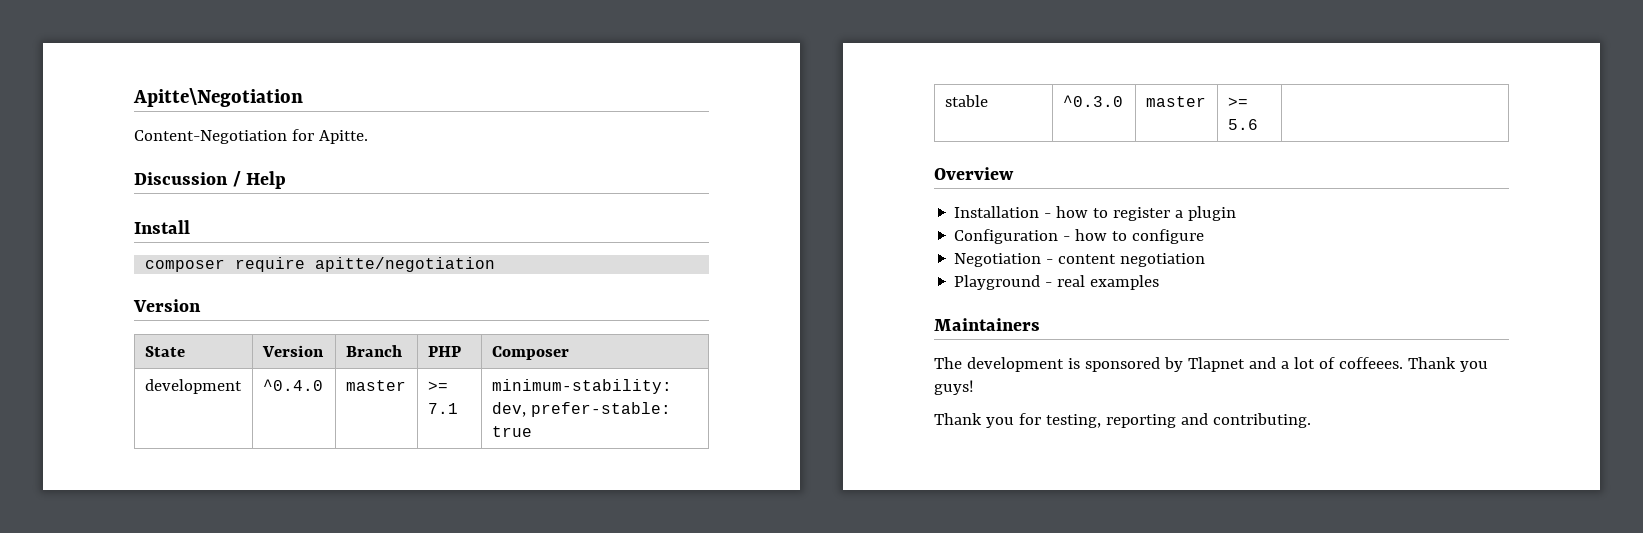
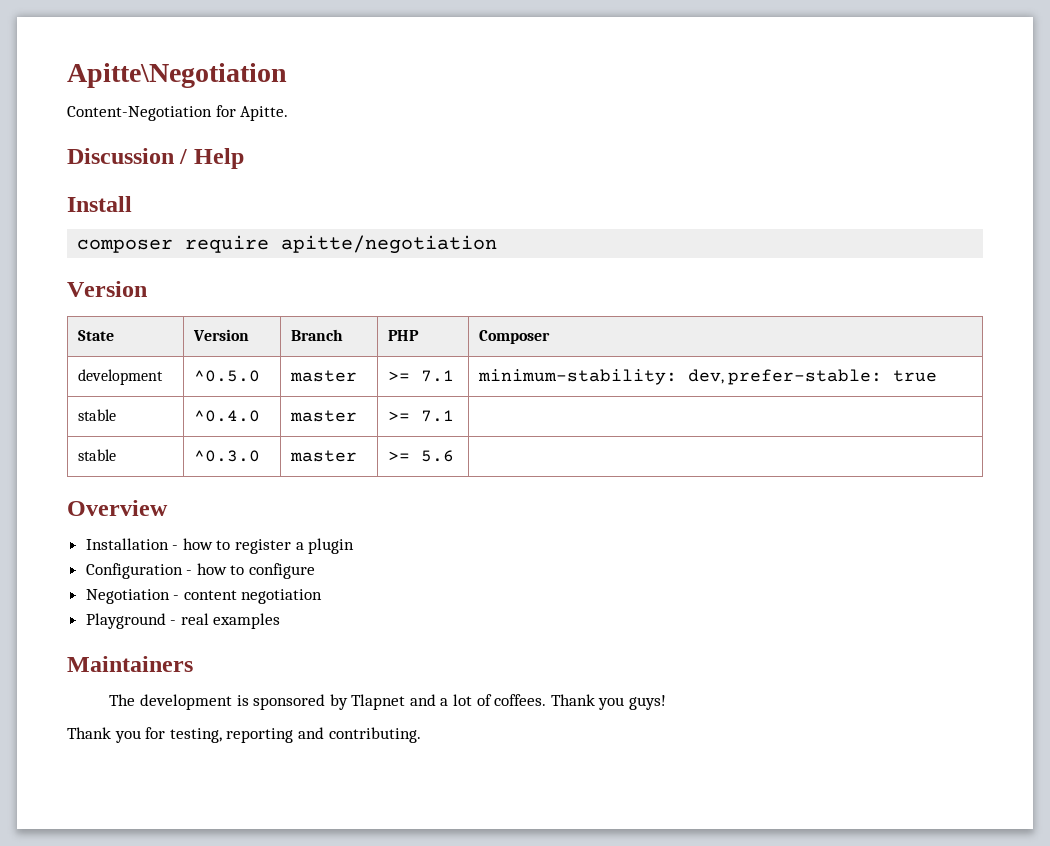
[262,379,323,391] ^0.4.0 -> [193,370,260,382] ^0.5.0
(532, 431) none -> [77,409,116,421] [193,410,260,422] [289,410,357,422] [387,410,454,422] // stable | ^0.4.0 | master | >= 7.1 |
[1338,357,1403,369] coffeees. -> [494,694,547,706] coffees.

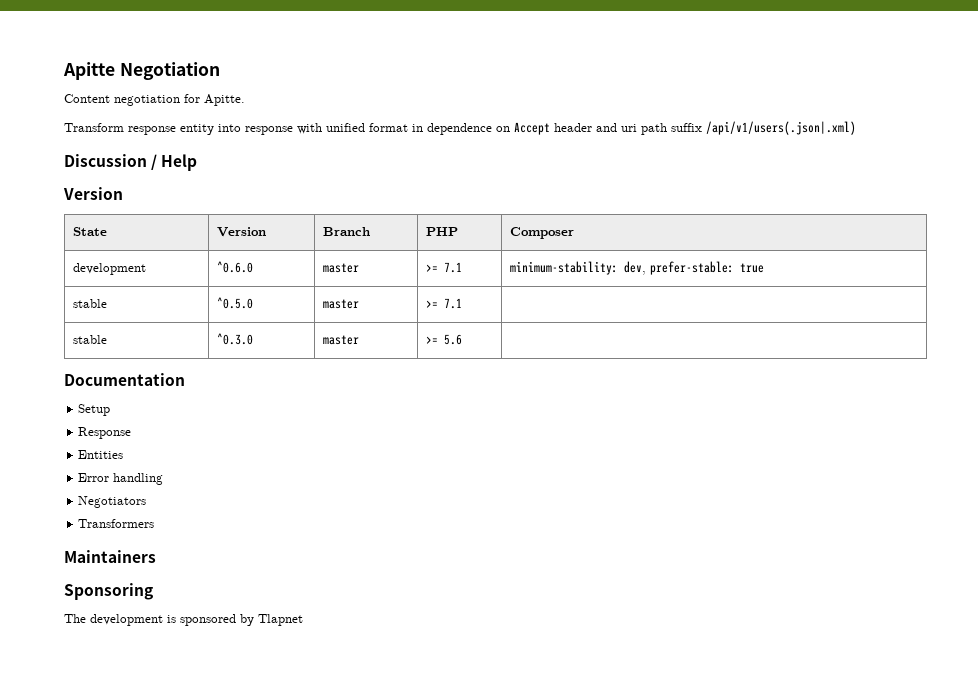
[67,63,287,88] [67,105,289,121] Apitte\Negotiation // Content-Negotiation for Apitte. -> [63,62,220,80] [64,94,245,106] [64,121,856,135] Apitte Negotiation // Content negotiation for Apitte. // Transform response entity into response with unified format in dependence on Accept header and uri path suffix /api/v1/users(.json|.xml)
[67,196,132,212] [77,235,498,254] // Install // composer require apitte/negotiation -> (198, 162) none
[193,370,260,382] ^0.5.0 -> [216,261,253,273] ^0.6.0
[193,410,260,422] ^0.4.0 -> [216,297,253,309] ^0.5.0
[67,500,168,516] [85,538,355,554] [85,563,316,579] [85,589,323,604] [85,613,281,629] Overview // Installation - how to register a plugin // Configuration - how to configure // Negotiation - content negotiation // Playground - real examples -> [64,373,185,386] [78,404,111,416] [78,427,132,439] [78,450,124,459] [78,473,164,485] [78,496,147,508] [78,519,155,528] Documentation // Setup // Response // Entities // Error handling // Negotiators // Transformers
(193, 664) none -> [64,583,153,600] // Sponsoring
[409,694,666,710] [67,727,421,743] and a lot of coffees. Thank you guys! // Thank you for testing, reporting and contributing. -> (303, 620) none

